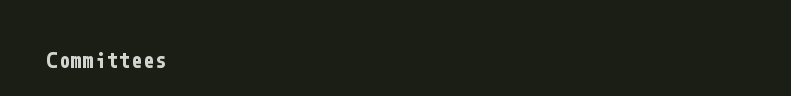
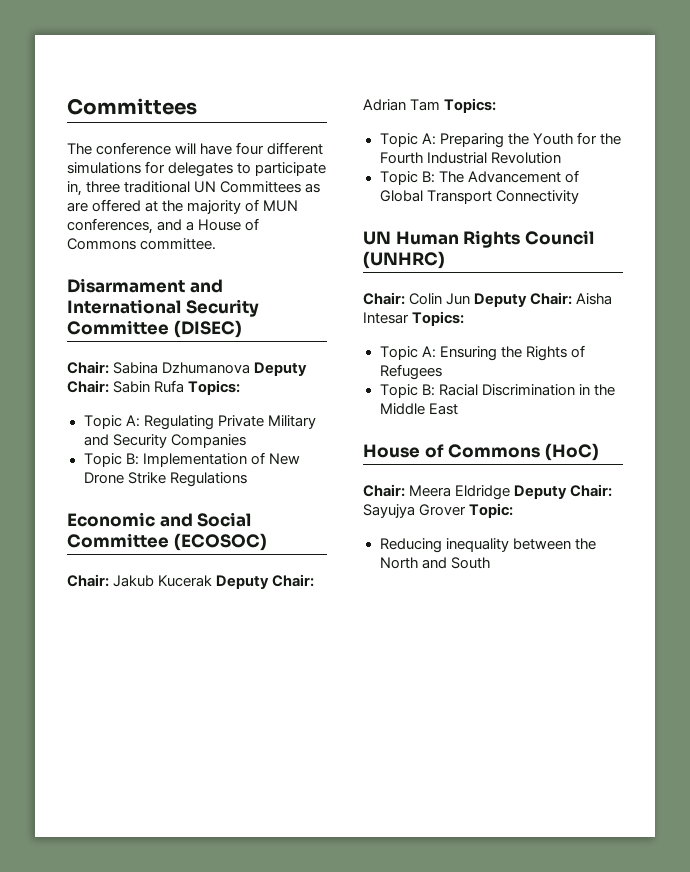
[46,52,166,68] Committees -> [67,98,197,115] [67,142,324,155] [67,161,327,177] [67,181,321,196] [67,199,299,214] [67,218,260,234] [67,238,217,250] [67,278,223,293] [67,299,259,317] [67,320,242,338] [67,361,308,376] [67,380,241,395] [83,415,316,430] [83,434,246,448] [83,452,300,467] [83,472,247,487] [67,512,252,527] [67,533,267,551] [67,574,315,589] [363,98,497,113] [379,132,621,148] [379,152,561,164] [379,170,579,185] [379,190,579,204] [363,230,594,248] [363,251,445,269] [363,292,613,307] [363,311,465,326] [379,345,585,361] [379,364,442,380] [379,384,615,398] [379,403,458,415] [363,443,599,461] [363,484,613,500] [363,503,514,518] [379,538,596,553] [379,557,490,569] Committees // The conference will have four different simulations for delegates to participate in, three traditional UN Committees as are offered at the majority of MUN conferences, and a House of Commons committee. // Disarmament and International Security Committee (DISEC) // Chair: Sabina Dzhumanova Deputy Chair: Sabin Rufa Topics: // Topic A: Regulating Private Military and Security Companies // Topic B: Implementation of New Drone Strike Regulations // Economic and Social Committee (ECOSOC) // Chair: Jakub Kucerak Deputy Chair: Adrian Tam Topics: // Topic A: Preparing the Youth for the Fourth Industrial Revolution // Topic B: The Advancement of Global Transport Connectivity // UN Human Rights Council (UNHRC) // Chair: Colin Jun Deputy Chair: Aisha Intesar Topics: // Topic A: Ensuring the Rights of Refugees // Topic B: Racial Discrimination in the Middle East // House of Commons (HoC) // Chair: Meera Eldridge Deputy Chair: Sayujya Grover Topic: // Reducing inequality between the North and South

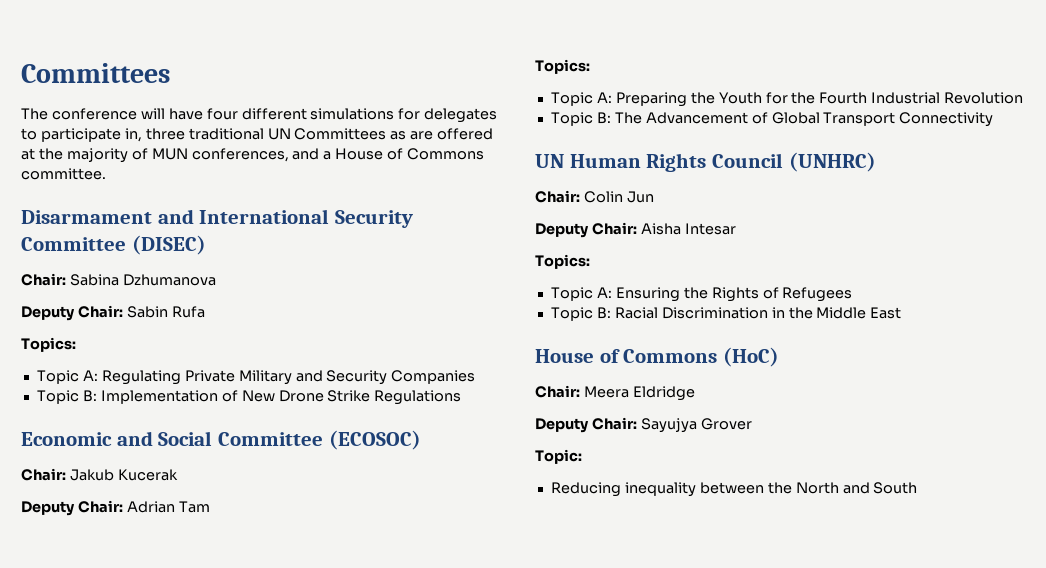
(251, 368) none -> (216, 280) //
(185, 386) none -> (205, 312) //
(213, 581) none -> (178, 475) //
(441, 105) none -> (210, 507) //
(471, 299) none -> (654, 197) //
(409, 318) none -> (736, 229) //
(511, 492) none -> (695, 393) //
(467, 510) none -> (752, 424) //

